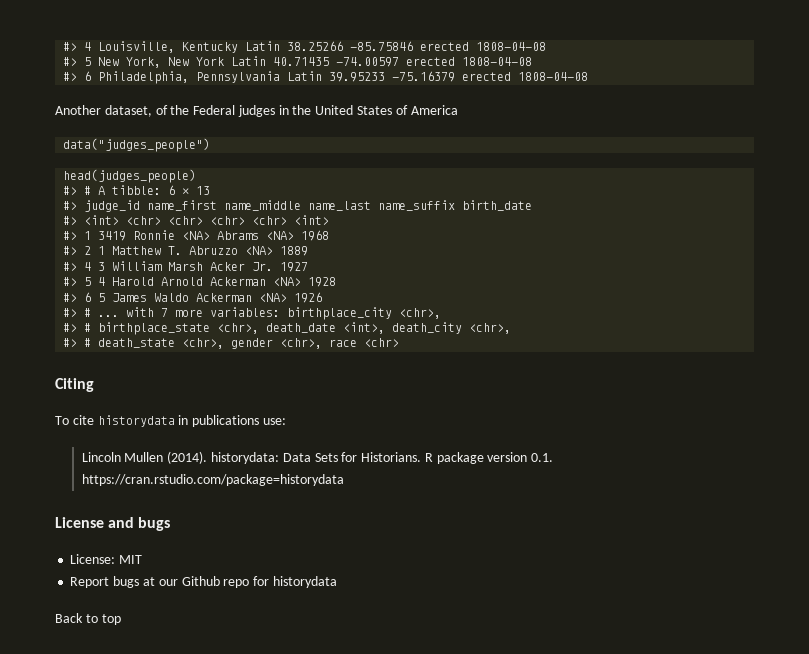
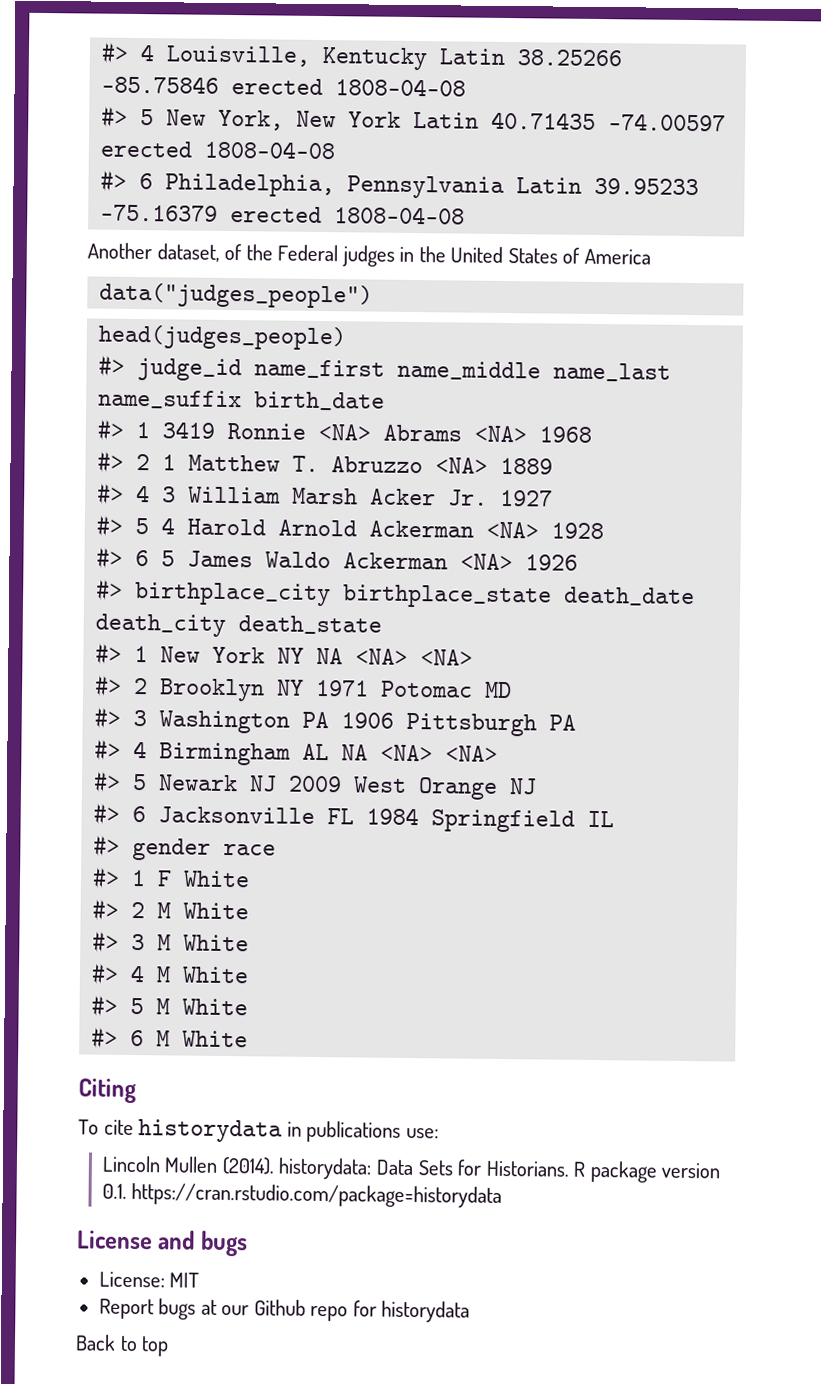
[63,185,211,195] // #> # A tibble: 6 × 13 -> (347, 337) none
[63,215,330,225] // #> <int> <chr> <chr> <chr> <chr> <int> -> (386, 401) none
[84,307,442,320] [63,322,512,335] [63,338,400,349] # ... with 7 more variables: birthplace_city <chr>, // #> # birthplace_state <chr>, death_date <int>, death_city <chr>, // #> # death_state <chr>, gender <chr>, race <chr> -> [134,582,696,609] [95,613,383,638] [95,642,474,666] [94,674,513,702] [94,706,577,737] [94,738,499,766] [93,770,538,800] [93,802,615,833] [93,834,277,861] [92,866,251,889] [92,898,250,921] [92,930,250,953] [91,962,250,985] [91,994,249,1017] [91,1026,249,1049] birthplace_city birthplace_state death_date death_city death_state // #> 1 New York NY NA <NA> <NA> // #> 2 Brooklyn NY 1971 Potomac MD // #> 3 Washington PA 1906 Pittsburgh PA // #> 4 Birmingham AL NA <NA> <NA> // #> 5 Newark NJ 2009 West Orange NJ // #> 6 Jacksonville FL 1984 Springfield IL // #> gender race // #> 1 F White // #> 2 M White // #> 3 M White // #> 4 M White // #> 5 M White // #> 6 M White

